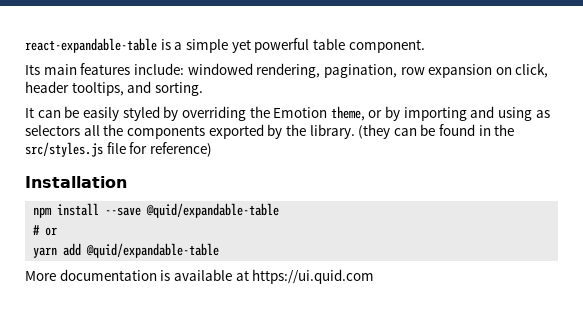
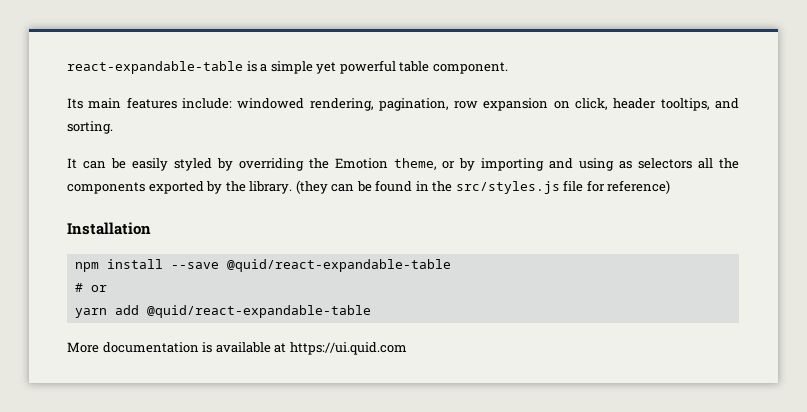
[146,203,280,218] @quid/expandable-table -> [226,259,451,272] @quid/react-expandable-table
[86,243,220,258] @quid/expandable-table -> [146,305,371,318] @quid/react-expandable-table

